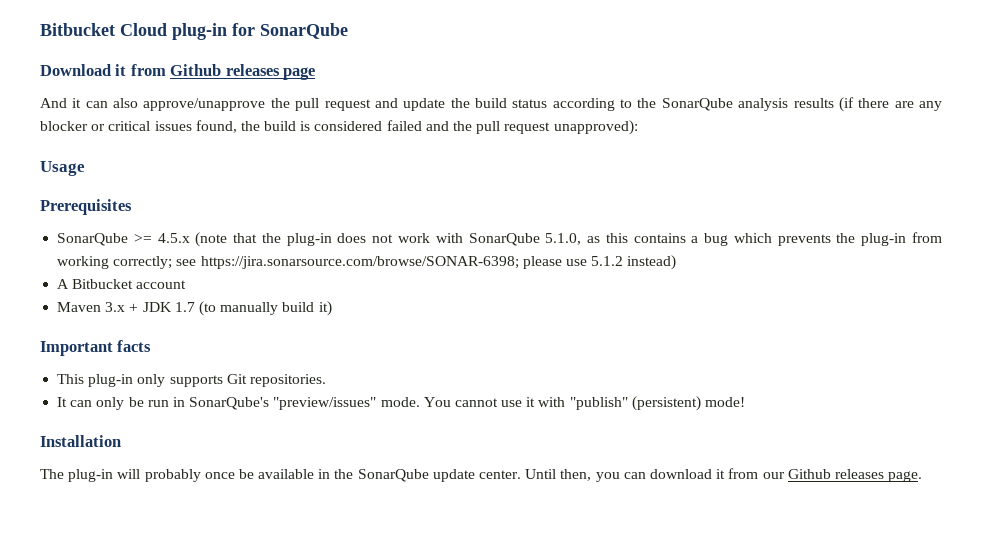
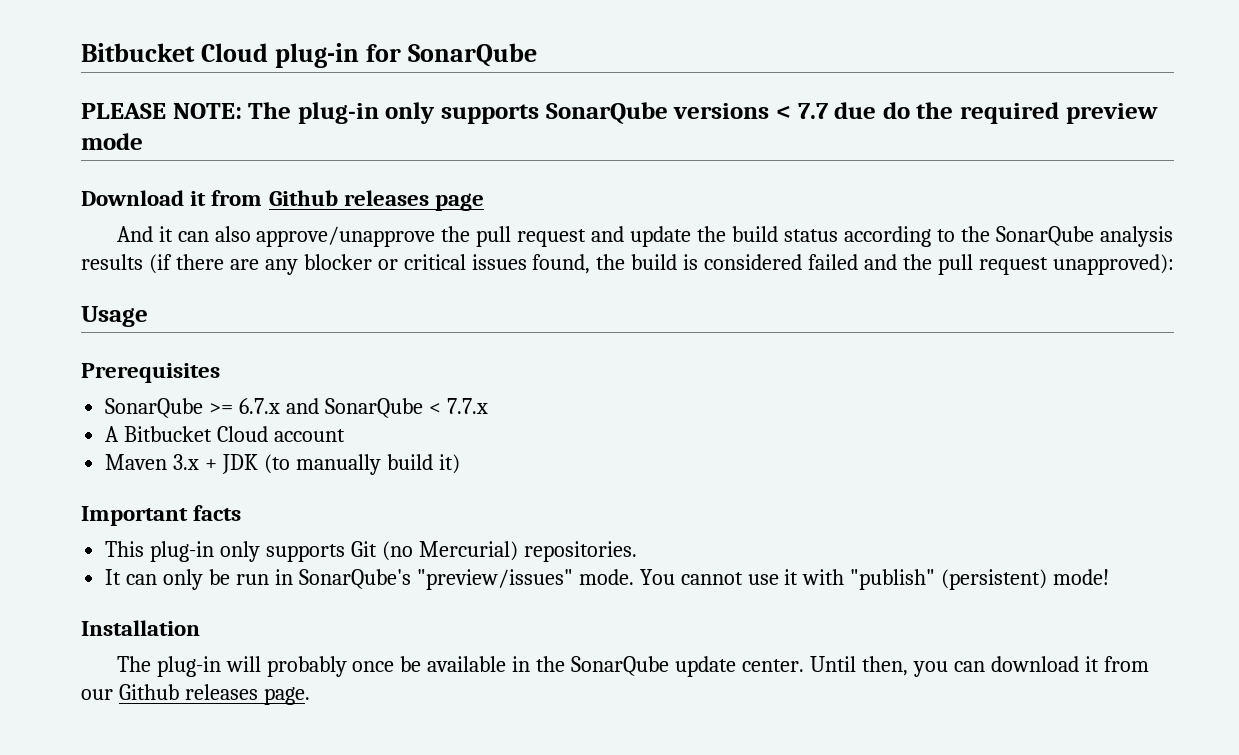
(348, 31) none -> [81,102,1158,124] [81,133,143,150] // PLEASE NOTE: The plug-in only supports SonarQube versions < 7.7 due do the required preview mode
[157,232,942,247] [57,255,677,270] 4.5.x (note that the plug-in does not work with SonarQube 5.1.0, as this contains a bug which prevents the plug-in from working correctly; see https://jira.sonarsource.com/browse/SONAR-6398; please use 5.1.2 instead) -> [239,398,488,418] 6.7.x and SonarQube < 7.7.x
(134, 284) none -> [217,426,269,442] Cloud
[174,302,195,312] 1.7 -> (259, 464) none
(247, 379) none -> [381,541,518,561] (no Mercurial)

